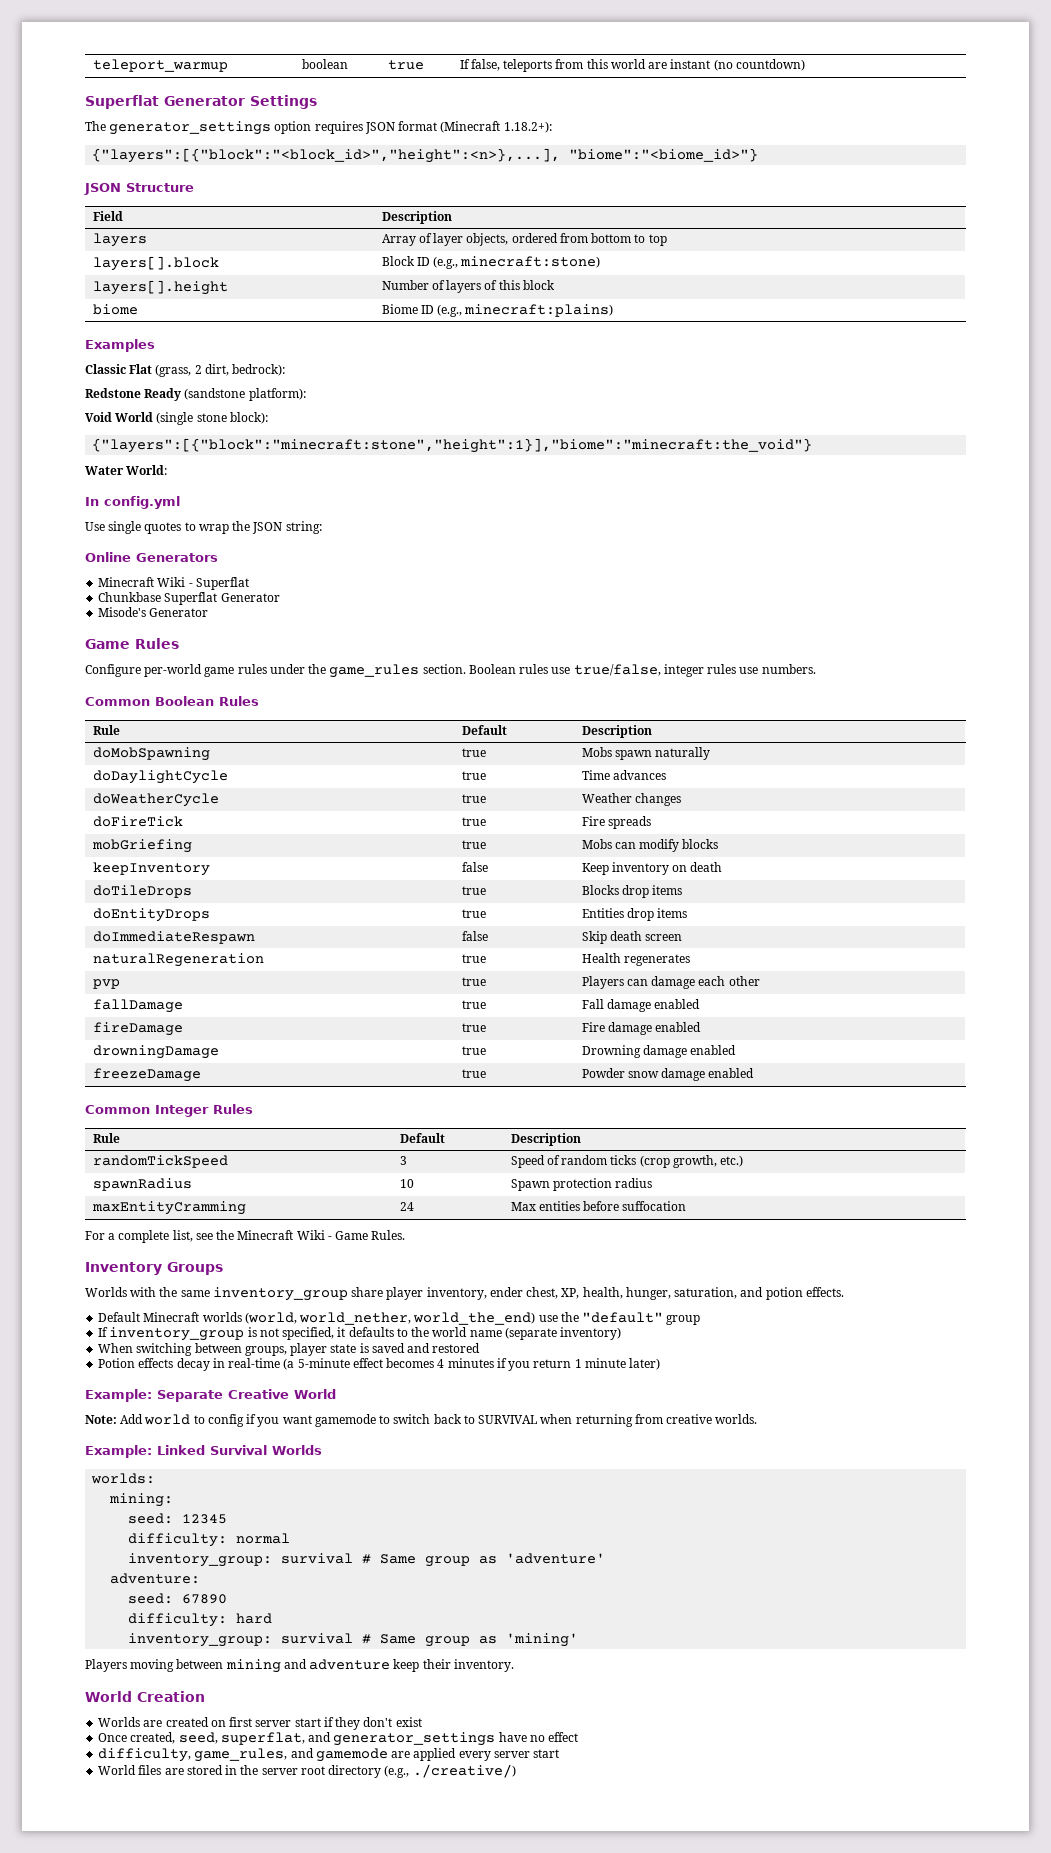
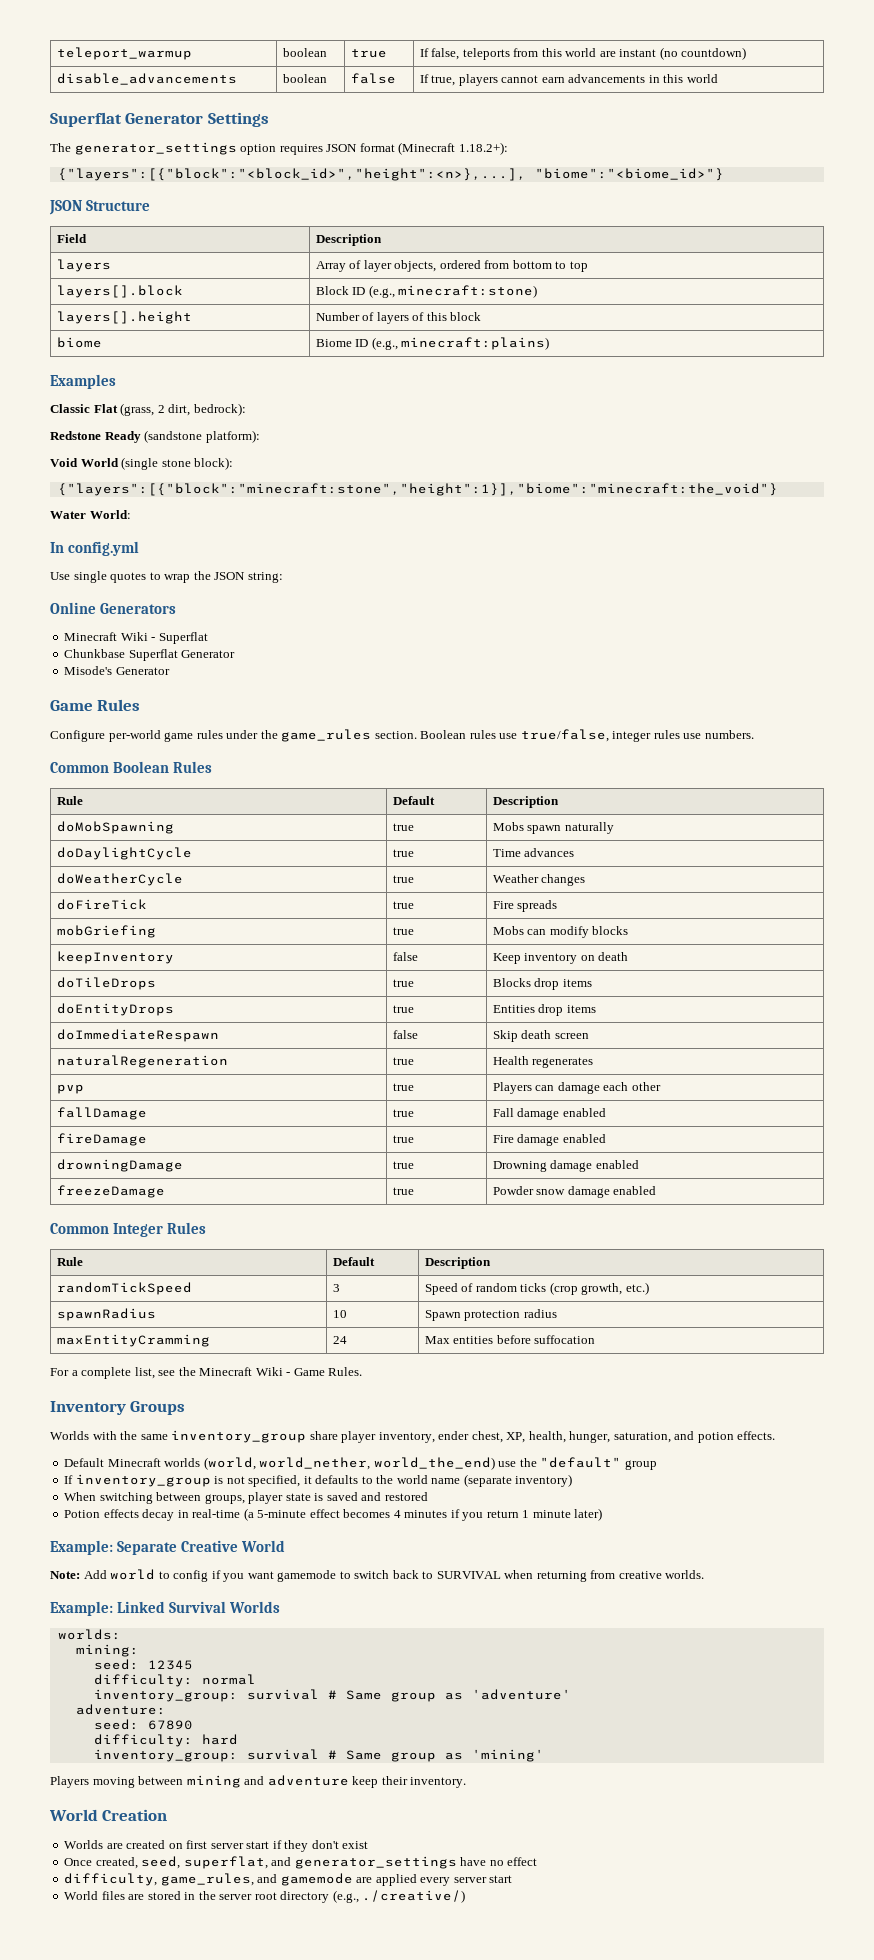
(805, 65) none -> [56,73,237,85] [282,74,327,83] [350,73,396,84] [419,74,718,86] // disable_advancements | boolean | false | If true, players cannot earn advancements in this world

